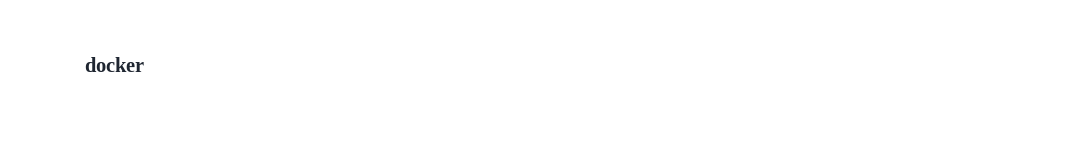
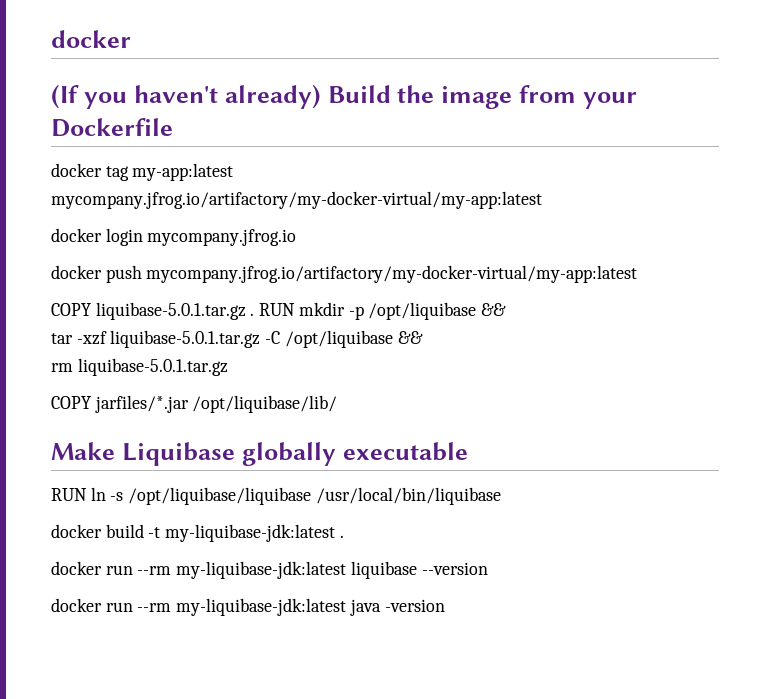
[85,57,144,72] docker -> [51,30,131,48] [51,84,638,109] [51,118,173,137] [51,163,234,181] [51,191,542,209] [51,228,297,246] [51,265,638,283] [51,302,507,320] [51,330,423,348] [51,358,228,376] [51,395,338,413] [51,442,468,466] [51,487,501,505] [51,524,344,542] [51,561,488,579] [51,598,445,616] docker // (If you haven't already) Build the image from your Dockerfile // docker tag my-app:latest mycompany.jfrog.io/artifactory/my-docker-virtual/my-app:latest // docker login mycompany.jfrog.io // docker push mycompany.jfrog.io/artifactory/my-docker-virtual/my-app:latest // COPY liquibase-5.0.1.tar.gz . RUN mkdir -p /opt/liquibase && // tar -xzf liquibase-5.0.1.tar.gz -C /opt/liquibase && // rm liquibase-5.0.1.tar.gz // COPY jarfiles/*.jar /opt/liquibase/lib/ // Make Liquibase globally executable // RUN ln -s /opt/liquibase/liquibase /usr/local/bin/liquibase // docker build -t my-liquibase-jdk:latest . // docker run --rm my-liquibase-jdk:latest liquibase --version // docker run --rm my-liquibase-jdk:latest java -version

